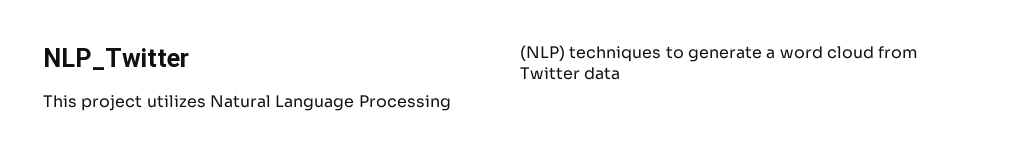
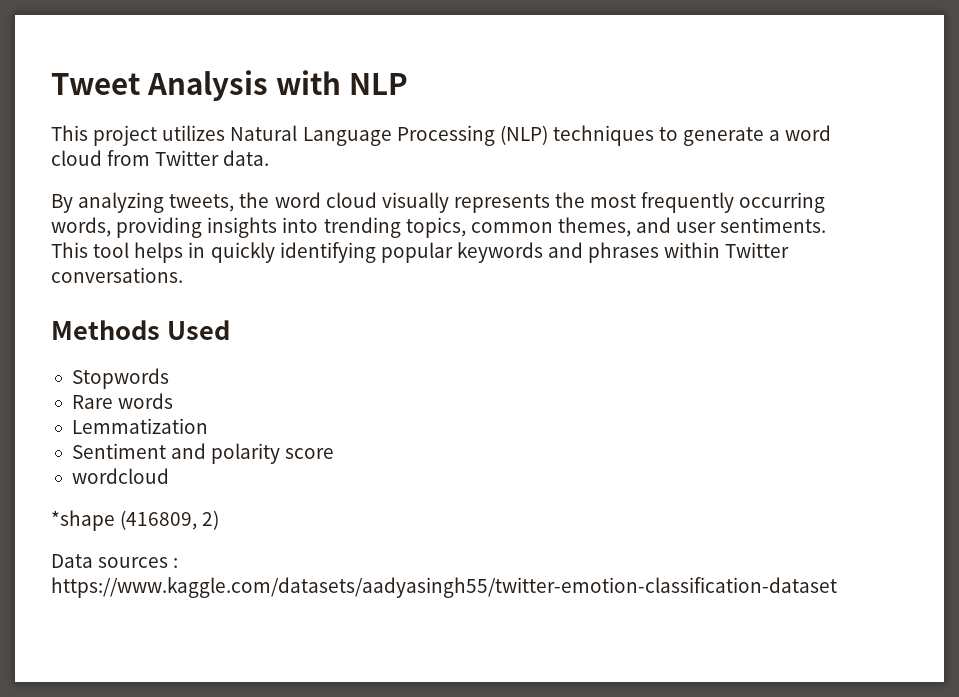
[43,48,189,70] NLP_Twitter -> [51,70,408,101] Tweet Analysis with NLP
[584,67,621,80] data -> [223,150,270,166] [51,192,826,213] [51,217,827,238] [51,242,790,263] [51,267,183,283] [51,320,230,340] [71,368,169,389] [71,393,174,409] [71,418,208,434] [71,443,335,464] [71,468,169,484] [51,510,220,531] [51,554,179,568] [51,577,837,598] data. // By analyzing tweets, the word cloud visually represents the most frequently occurring words, providing insights into trending topics, common themes, and user sentiments. This tool helps in quickly identifying popular keywords and phrases within Twitter conversations. // Methods Used // Stopwords // Rare words // Lemmatization // Sentiment and polarity score // wordcloud // *shape (416809, 2) // Data sources : https://www.kaggle.com/datasets/aadyasingh55/twitter-emotion-classification-dataset

